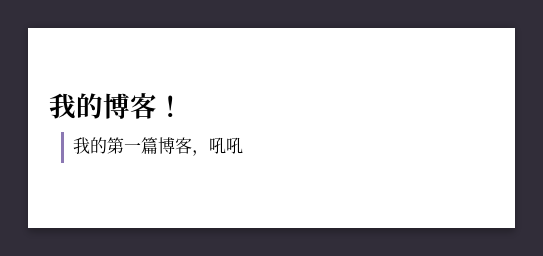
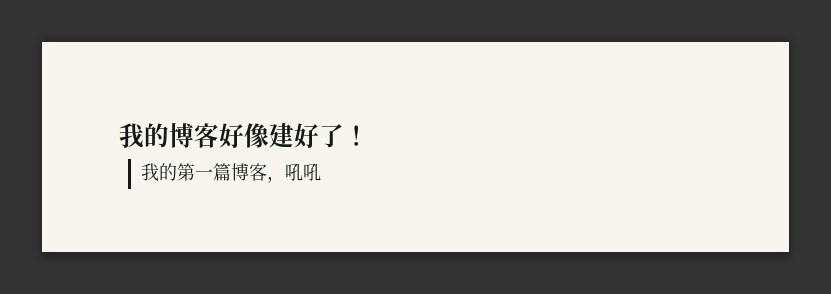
(157, 106) none -> [219,123,344,148] 好像建好了

